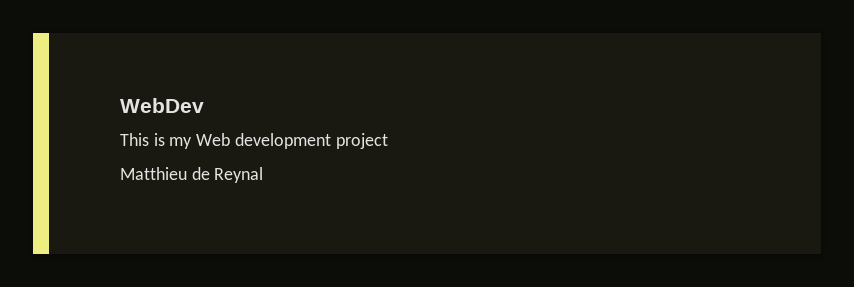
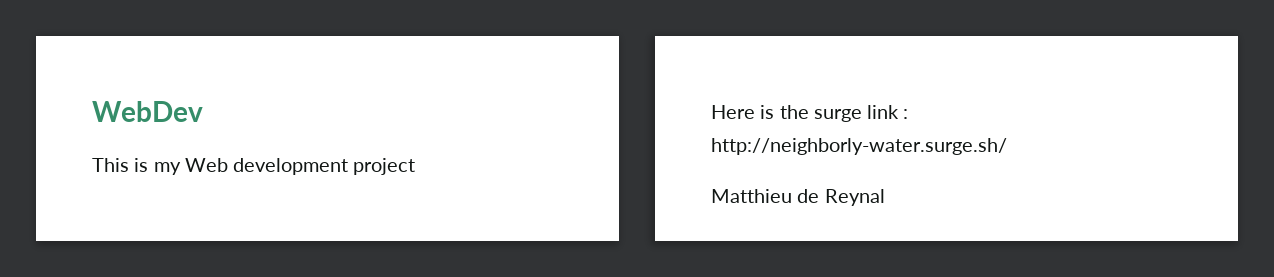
(388, 141) none -> [711,105,909,122] [711,138,1007,155] // Here is the surge link : http://neighborly-water.surge.sh/

